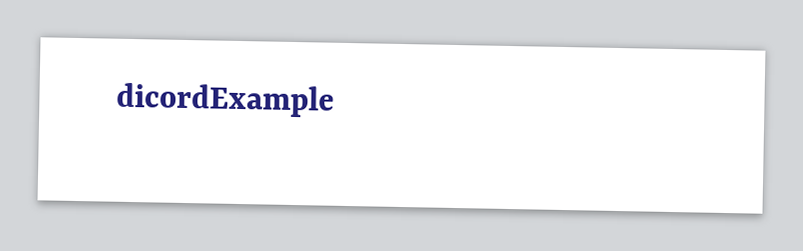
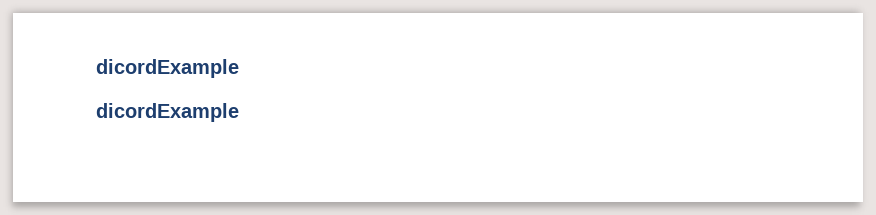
[116,82,335,118] dicordExample -> [96,59,239,78] [96,103,239,122] dicordExample // dicordExample

